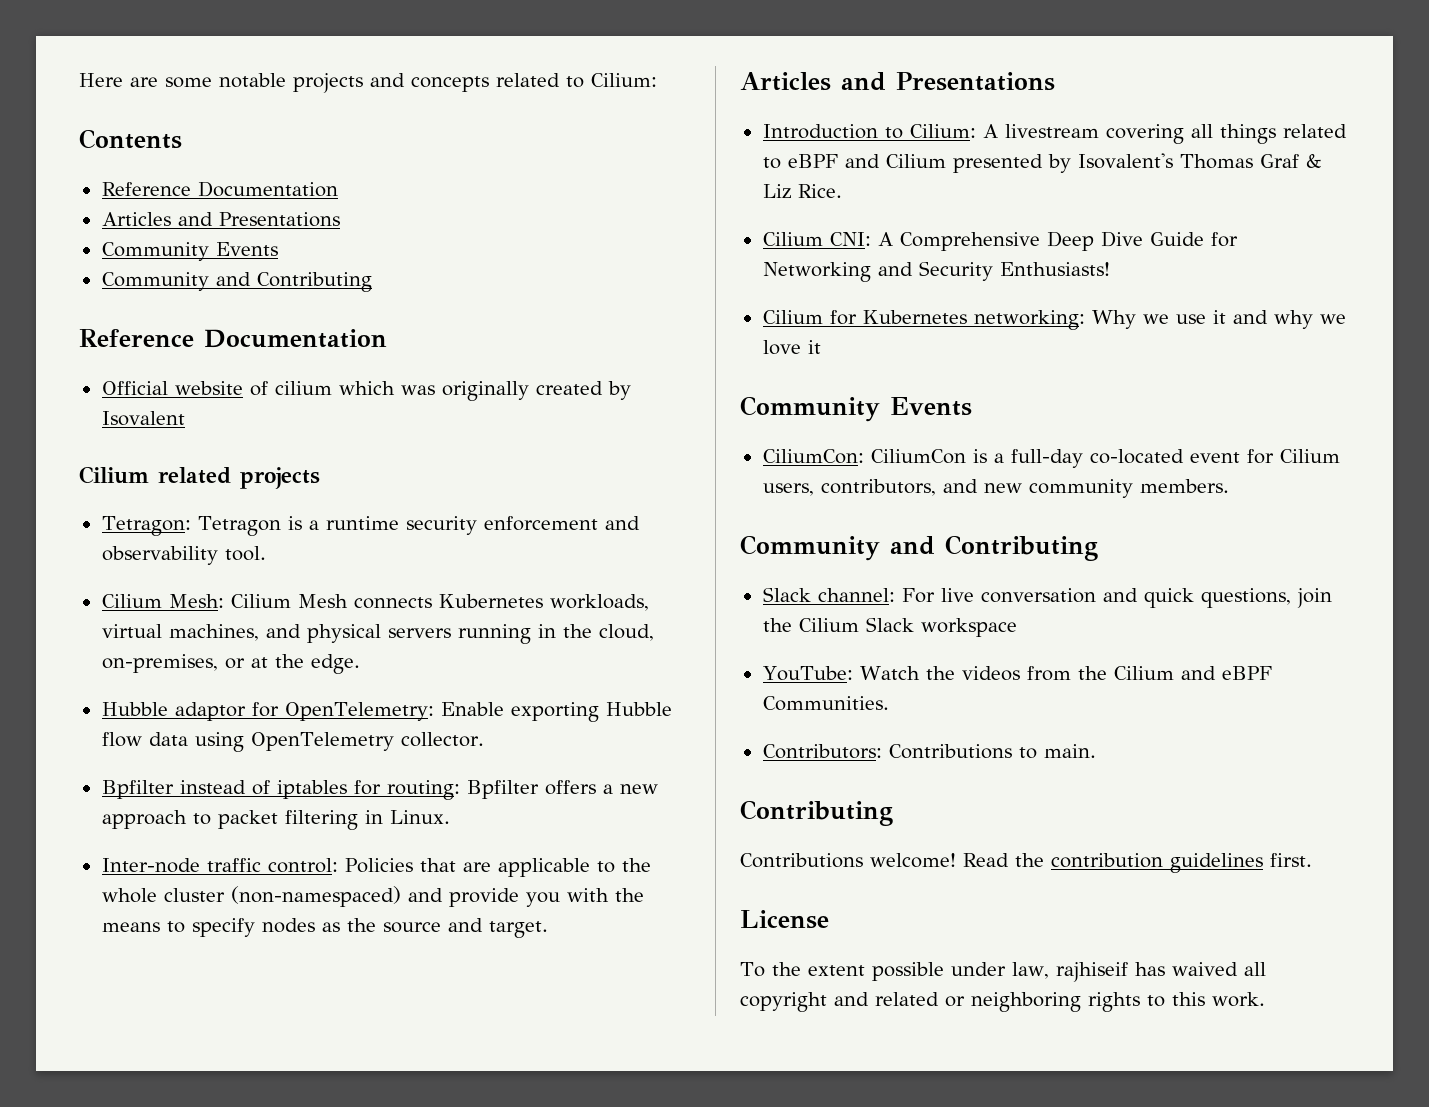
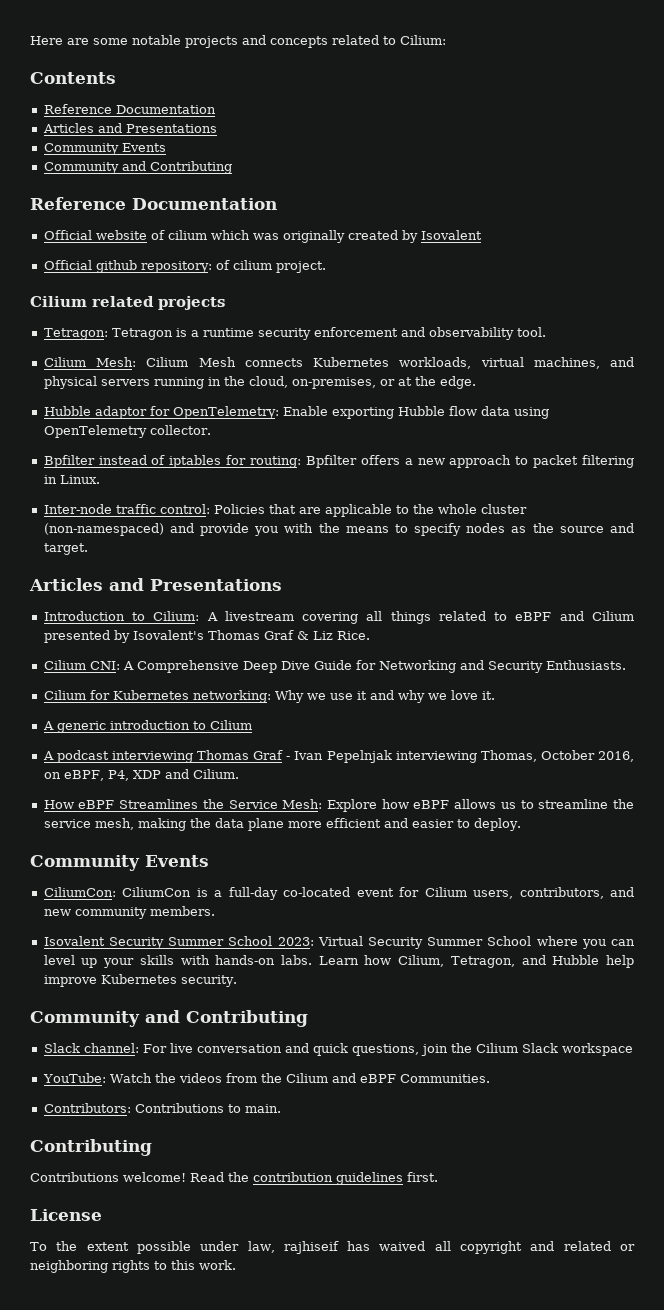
(185, 418) none -> [43,260,326,273] // Official github repository: of cilium project.
[999,262,1110,276] Enthusiasts! -> [545,660,626,670] Enthusiasts.
[807,340,821,354] it -> [481,691,495,700] [42,720,252,733] [42,750,635,763] [43,769,239,781] [43,799,634,812] [43,818,521,831] it. // A generic introduction to Cilium // A podcast interviewing Thomas Graf - Ivan Pepelnjak interviewing Thomas, October 2016, on eBPF, P4, XDP and Cilium. // How eBPF Streamlines the Service Mesh: Explore how eBPF allows us to streamline the service mesh, making the data plane more efficient and easier to deploy.
(1229, 486) none -> [43,936,635,949] [43,955,634,968] [43,974,237,987] // Isovalent Security Summer School 2023: Virtual Security Summer School where you can level up your skills with hands-on labs. Learn how Cilium, Tetragon, and Hubble help improve Kubernetes security.

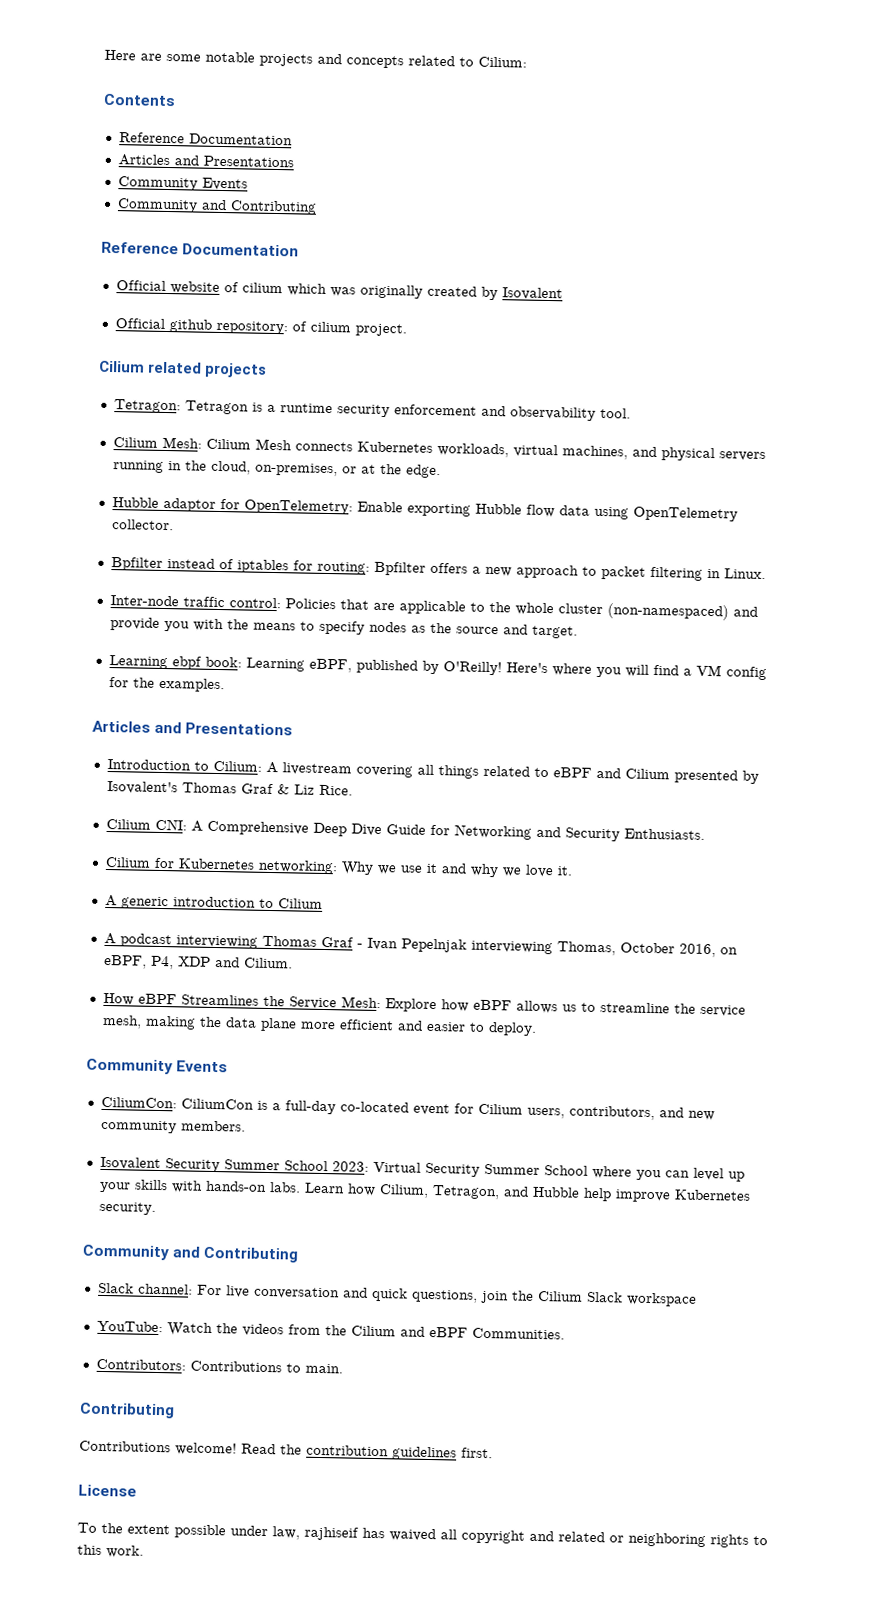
(88, 549) none -> [108,654,767,681] [108,676,225,693] // Learning ebpf book: Learning eBPF, published by O'Reilly! Here's where you will find a VM config for the examples.

